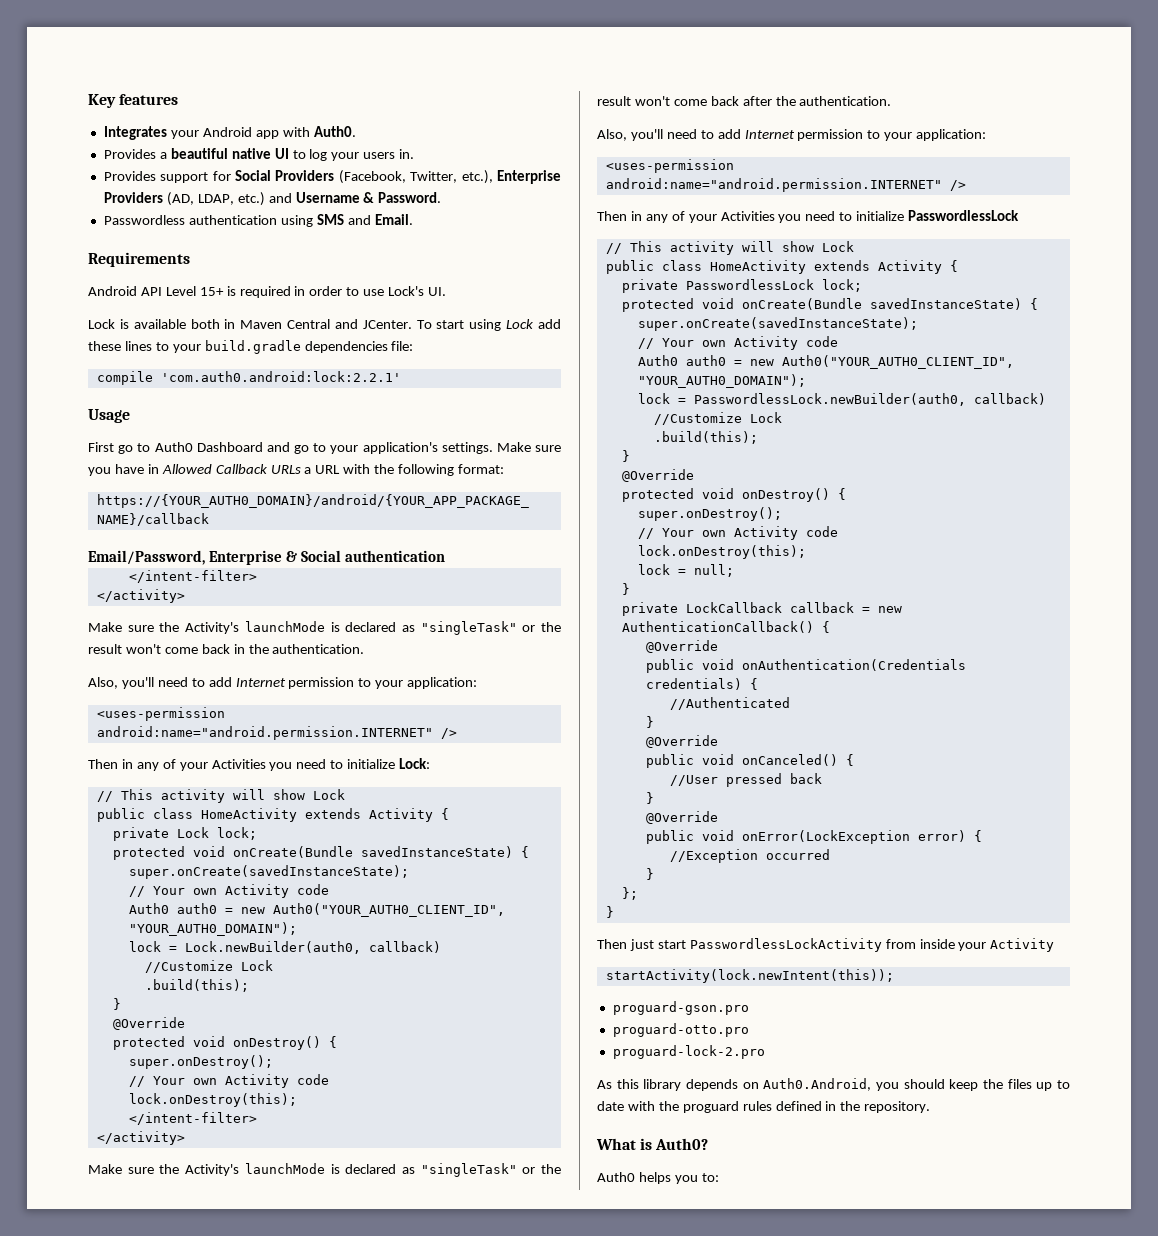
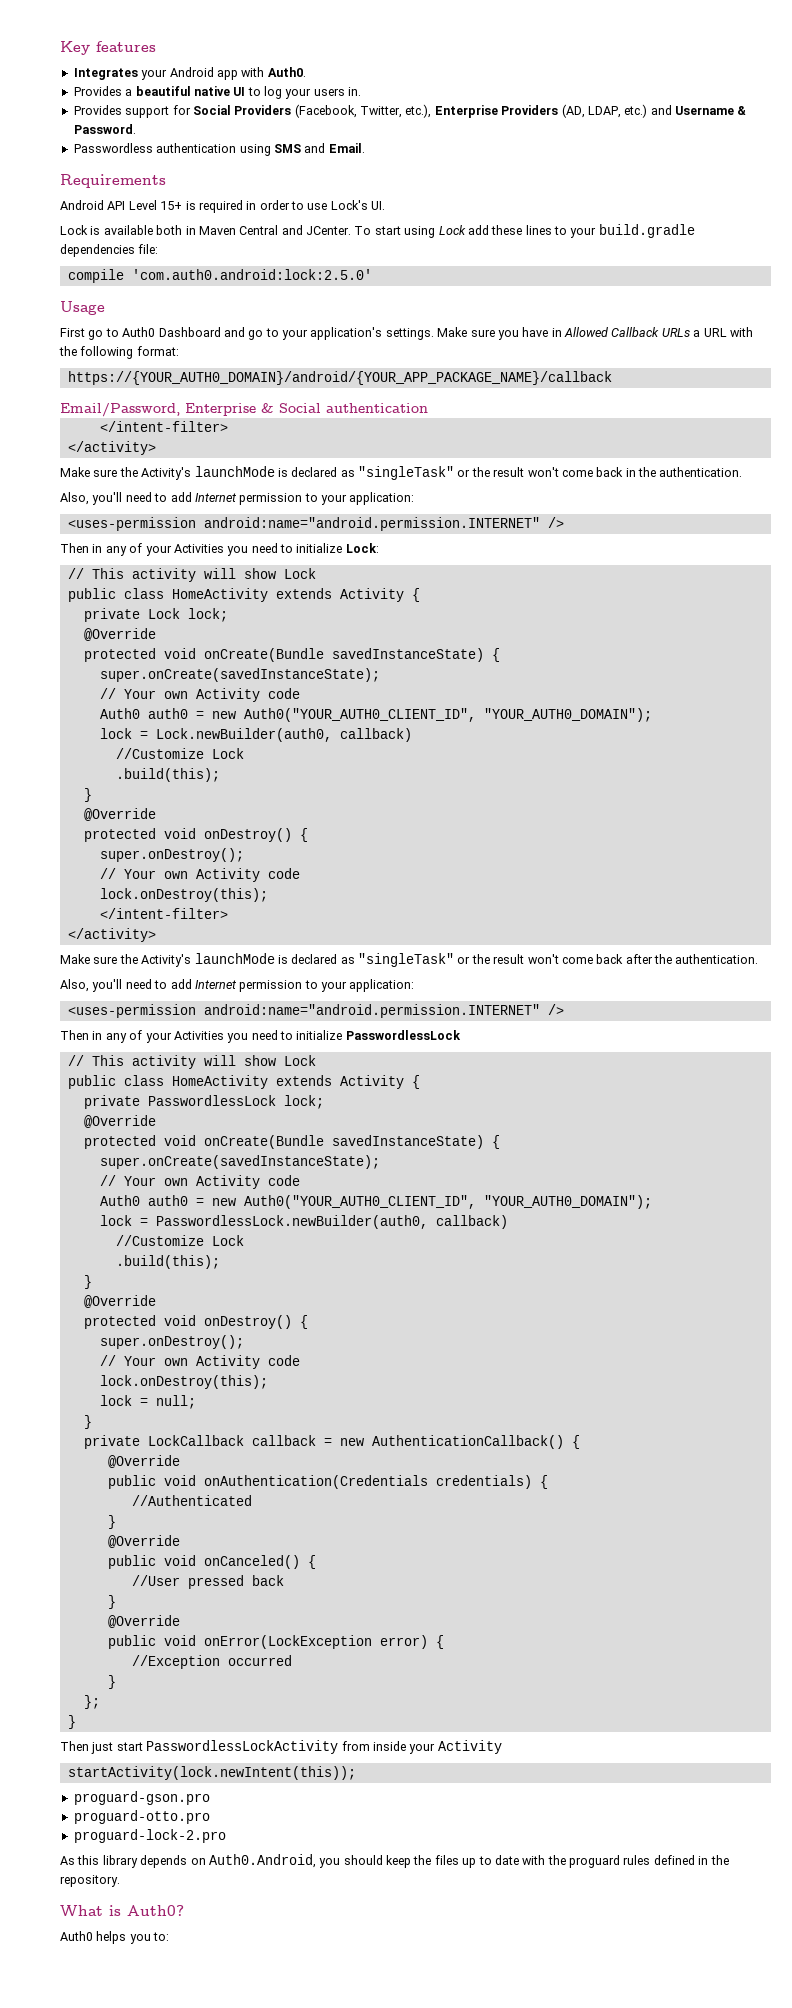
[160,371,401,382] 'com.auth0.android:lock:2.2.1' -> [131,269,372,280] 'com.auth0.android:lock:2.5.0'
(257, 833) none -> [83,628,156,641] // @Override
(862, 285) none -> [83,1115,156,1128] // @Override

